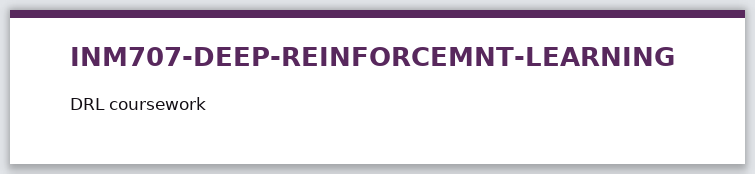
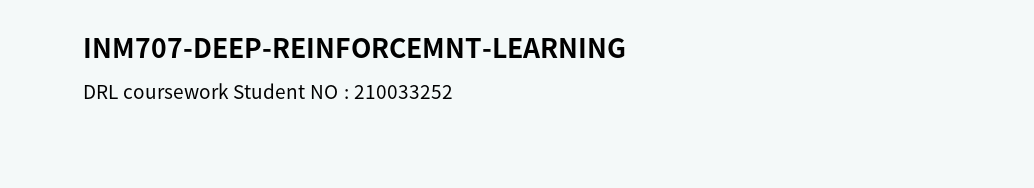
(206, 103) none -> [233,83,453,99] Student NO : 210033252

